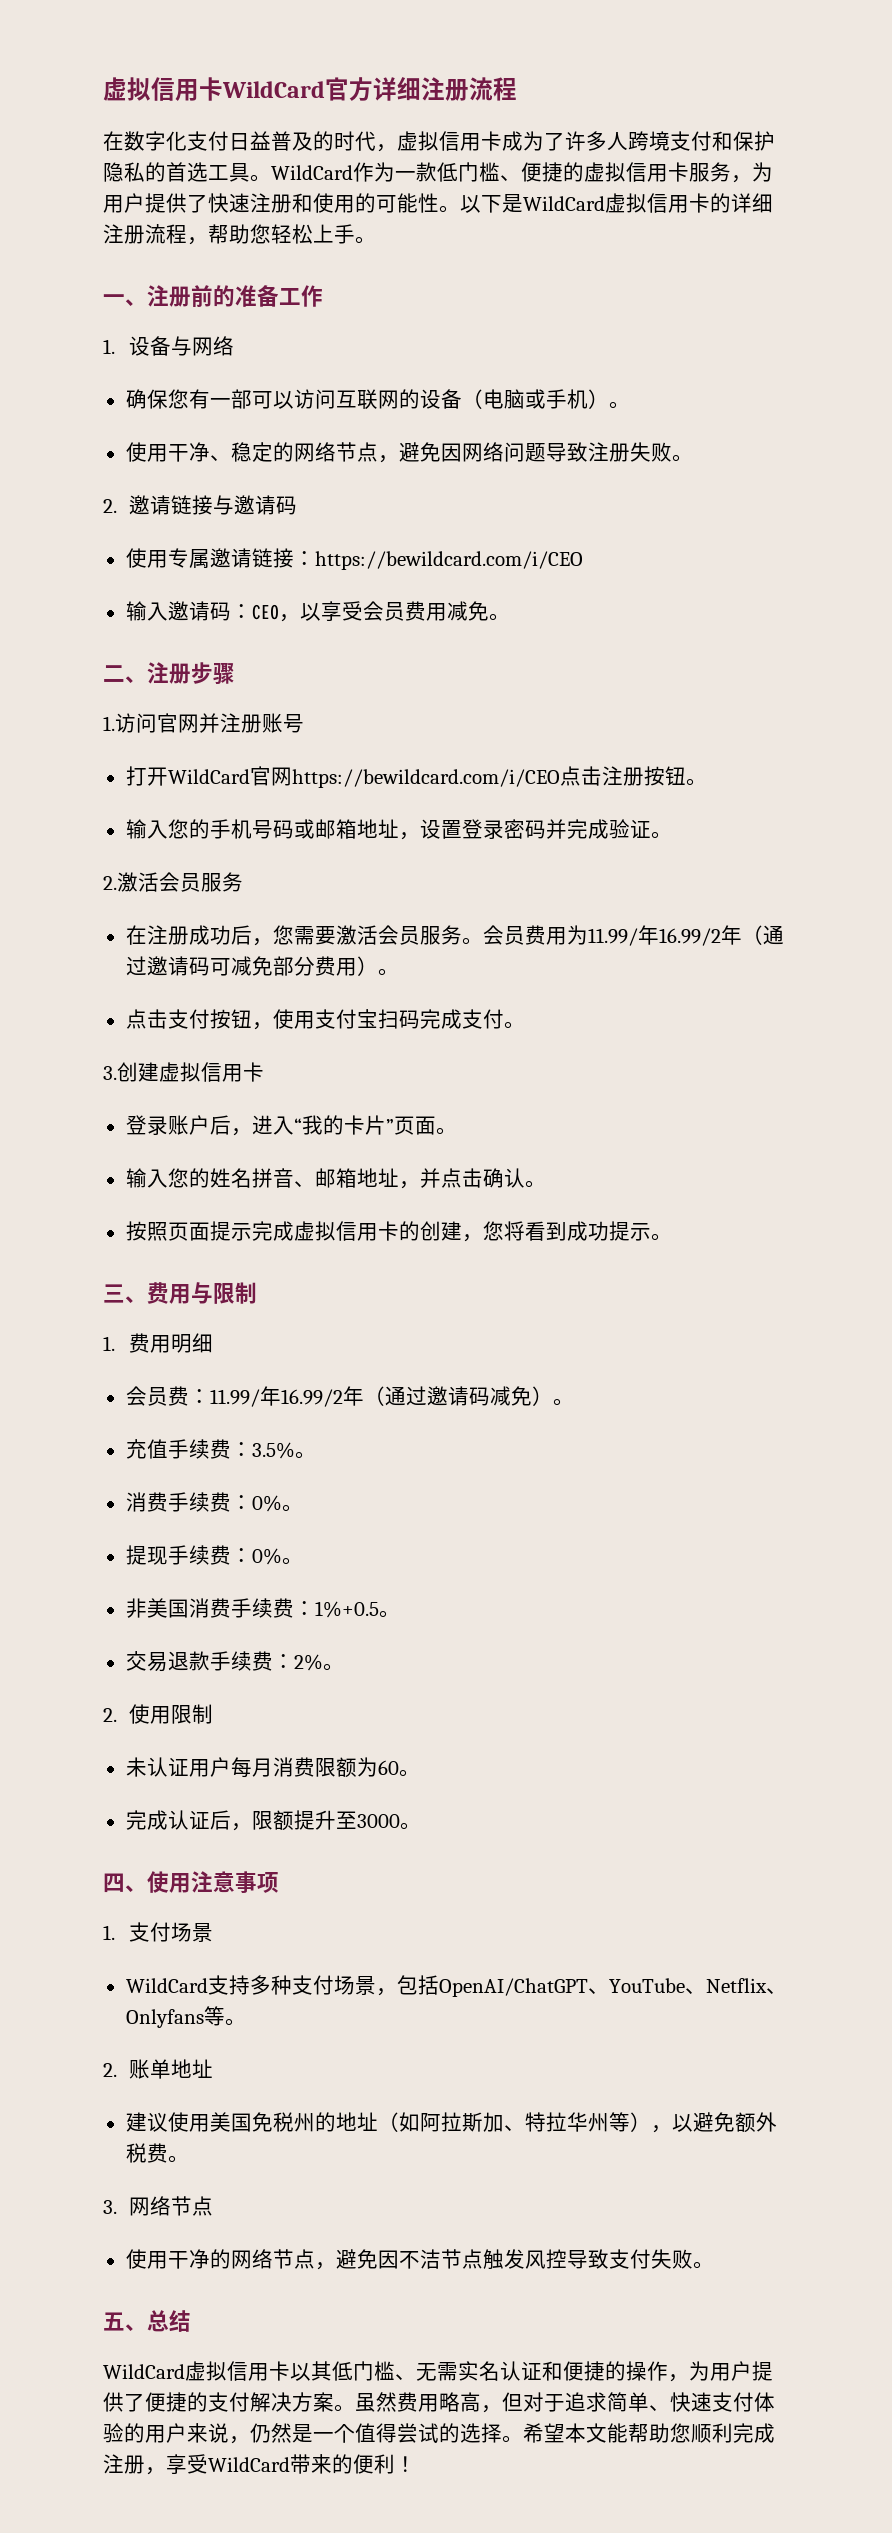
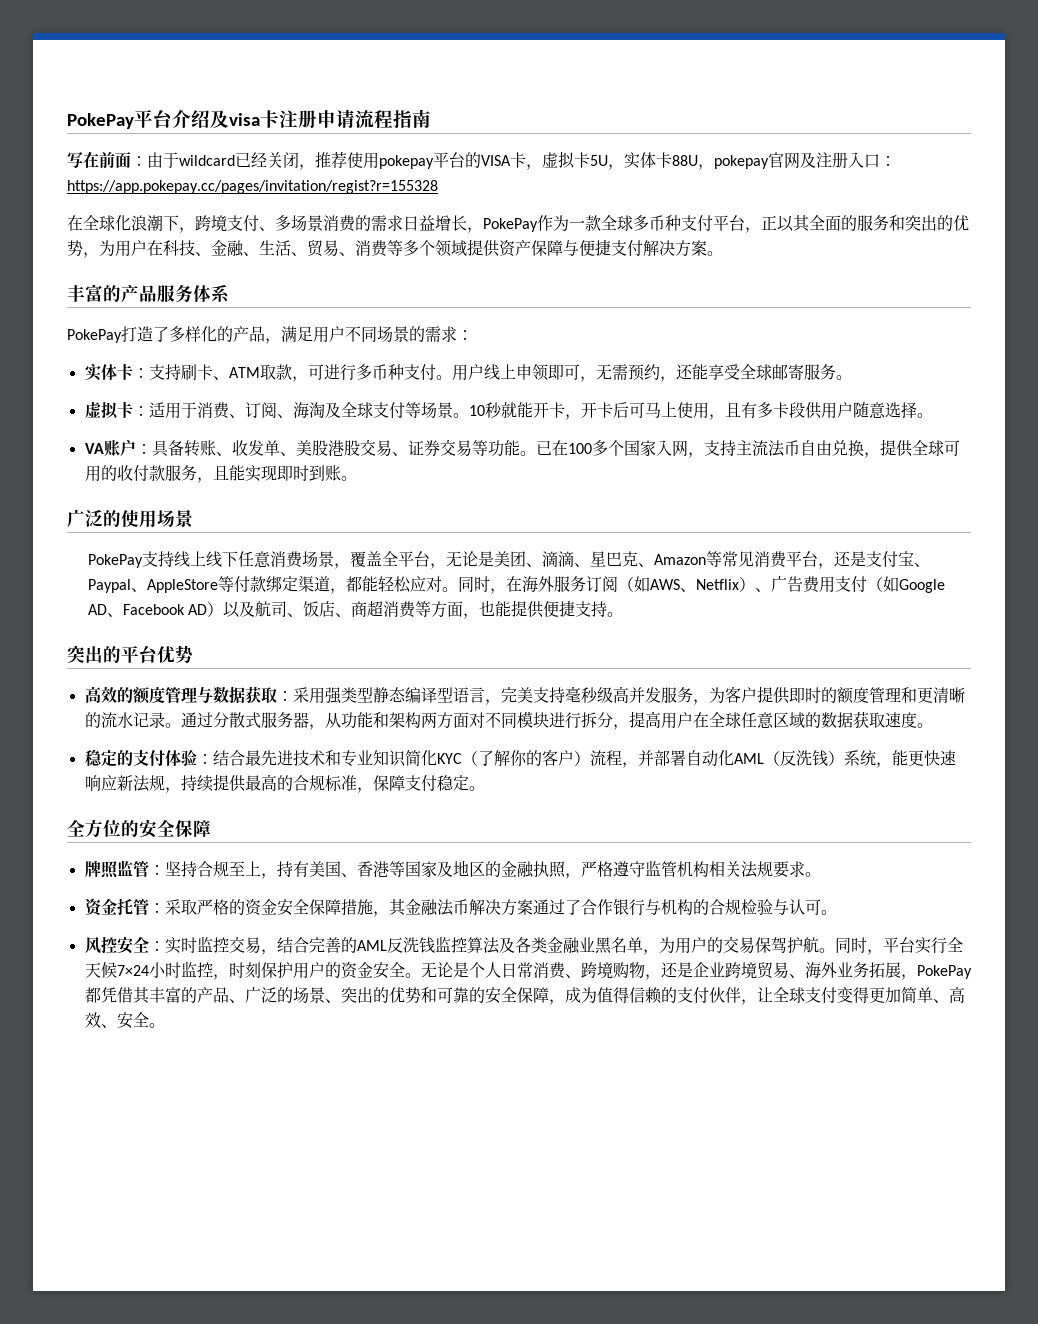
[103,77,517,101] [103,131,775,152] [103,162,773,183] [103,193,773,213] [103,224,376,245] [103,285,323,307] [103,336,234,356] [125,389,630,410] [125,442,693,463] [103,495,297,515] [125,548,583,570] [125,601,510,622] [103,662,235,684] [103,713,304,733] [125,766,707,788] [125,819,672,840] [103,872,243,892] [125,925,784,946] [125,956,399,976] [125,1009,525,1030] [103,1062,264,1082] [125,1115,457,1136] [125,1168,546,1189] [125,1221,672,1242] [103,1282,257,1304] [103,1333,213,1353] [125,1386,574,1407] [125,1439,316,1459] [125,1492,303,1512] [125,1545,303,1565] [125,1598,400,1618] [125,1651,344,1672] [103,1704,213,1724] [125,1757,420,1778] [125,1810,421,1831] [103,1871,279,1893] [103,1922,213,1942] [125,1975,787,1997] [125,2006,246,2028] [103,2059,213,2079] [125,2112,777,2133] [125,2143,189,2163] [103,2196,213,2216] [125,2249,714,2270] [103,2310,191,2332] [103,2361,773,2382] [103,2392,775,2413] [103,2423,775,2444] [103,2454,416,2475] 虚拟信用卡WildCard官方详细注册流程 // 在数字化支付日益普及的时代，虚拟信用卡成为了许多人跨境支付和保护隐私的首选工具。WildCard作为一款低门槛、便捷的虚拟信用卡服务，为用户提供了快速注册和使用的可能性。以下是WildCard虚拟信用卡的详细注册流程，帮助您轻松上手。 // 一、注册前的准备工作 // 1.设备与网络 // 确保您有一部可以访问互联网的设备（电脑或手机）。 // 使用干净、稳定的网络节点，避免因网络问题导致注册失败。 // 2.邀请链接与邀请码 // 使用专属邀请链接：https://bewildcard.com/i/CEO // 输入邀请码：CEO，以享受会员费用减免。 // 二、注册步骤 // 1.访问官网并注册账号 // 打开WildCard官网https://bewildcard.com/i/CEO点击注册按钮。 // 输入您的手机号码或邮箱地址，设置登录密码并完成验证。 // 2.激活会员服务 // 在注册成功后，您需要激活会员服务。会员费用为11.99/年16.99/2年（通过邀请码可减免部分费用）。 // 点击支付按钮，使用支付宝扫码完成支付。 // 3.创建虚拟信用卡 // 登录账户后，进入“我的卡片”页面。 // 输入您的姓名拼音、邮箱地址，并点击确认。 // 按照页面提示完成虚拟信用卡的创建，您将看到成功提示。 // 三、费用与限制 // 1.费用明细 // 会员费：11.99/年16.99/2年（通过邀请码减免）。 // 充值手续费：3.5%。 // 消费手续费：0%。 // 提现手续费：0%。 // 非美国消费手续费：1%+0.5。 // 交易退款手续费：2%。 // 2.使用限制 // 未认证用户每月消费限额为60。 // 完成认证后，限额提升至3000。 // 四、使用注意事项 // 1.支付场景 // WildCard支持多种支付场景，包括OpenAI/ChatGPT、YouTube、Netflix、Onlyfans等。 // 2.账单地址 // 建议使用美国免税州的地址（如阿拉斯加、特拉华州等），以避免额外税费。 // 3.网络节点 // 使用干净的网络节点，避免因不洁节点触发风控导致支付失败。 // 五、总结 // WildCard虚拟信用卡以其低门槛、无需实名认证和便捷的操作，为用户提供了便捷的支付解决方案。虽然费用略高，但对于追求简单、快速支付体验的用户来说，仍然是一个值得尝试的选择。希望本文能帮助您顺利完成注册，享受WildCard带来的便利！ -> [67,109,431,129] [67,151,896,170] [67,180,438,194] [67,215,969,233] [67,239,723,258] [67,284,229,303] [67,326,473,344] [84,363,852,382] [84,401,933,420] [84,439,960,458] [84,465,357,483] [67,509,193,528] [87,551,930,569] [87,576,945,594] [87,600,623,619] [67,645,193,663] [84,686,965,705] [84,711,933,730] [84,749,956,768] [84,774,485,793] [67,819,211,838] [84,860,821,879] [84,898,837,917] [84,936,963,955] [84,961,972,980] [84,986,965,1005] [84,1012,165,1029] PokePay平台介绍及visa卡注册申请流程指南 // 写在前面：由于wildcard已经关闭，推荐使用pokepay平台的VISA卡，虚拟卡5U，实体卡88U，pokepay官网及注册入口：https://app.pokepay.cc/pages/invitation/regist?r=155328 // 在全球化浪潮下，跨境支付、多场景消费的需求日益增长，PokePay作为一款全球多币种支付平台，正以其全面的服务和突出的优势，为用户在科技、金融、生活、贸易、消费等多个领域提供资产保障与便捷支付解决方案。 // 丰富的产品服务体系 // PokePay打造了多样化的产品，满足用户不同场景的需求： // 实体卡：支持刷卡、ATM取款，可进行多币种支付。用户线上申领即可，无需预约，还能享受全球邮寄服务。 // 虚拟卡：适用于消费、订阅、海淘及全球支付等场景。10秒就能开卡，开卡后可马上使用，且有多卡段供用户随意选择。 // VA账户：具备转账、收发单、美股港股交易、证券交易等功能。已在100多个国家入网，支持主流法币自由兑换，提供全球可用的收付款服务，且能实现即时到账。 // 广泛的使用场景 // PokePay支持线上线下任意消费场景，覆盖全平台，无论是美团、滴滴、星巴克、Amazon等常见消费平台，还是支付宝、Paypal、AppleStore等付款绑定渠道，都能轻松应对。同时，在海外服务订阅（如AWS、Netflix）、广告费用支付（如Google AD、Facebook AD）以及航司、饭店、商超消费等方面，也能提供便捷支持。 // 突出的平台优势 // 高效的额度管理与数据获取：采用强类型静态编译型语言，完美支持毫秒级高并发服务，为客户提供即时的额度管理和更清晰的流水记录。通过分散式服务器，从功能和架构两方面对不同模块进行拆分，提高用户在全球任意区域的数据获取速度。 // 稳定的支付体验：结合最先进技术和专业知识简化KYC（了解你的客户）流程，并部署自动化AML（反洗钱）系统，能更快速响应新法规，持续提供最高的合规标准，保障支付稳定。 // 全方位的安全保障 // 牌照监管：坚持合规至上，持有美国、香港等国家及地区的金融执照，严格遵守监管机构相关法规要求。 // 资金托管：采取严格的资金安全保障措施，其金融法币解决方案通过了合作银行与机构的合规检验与认可。 // 风控安全：实时监控交易，结合完善的AML反洗钱监控算法及各类金融业黑名单，为用户的交易保驾护航。同时，平台实行全天候7×24小时监控，时刻保护用户的资金安全。无论是个人日常消费、跨境购物，还是企业跨境贸易、海外业务拓展，PokePay都凭借其丰富的产品、广泛的场景、突出的优势和可靠的安全保障，成为值得信赖的支付伙伴，让全球支付变得更加简单、高效、安全。

